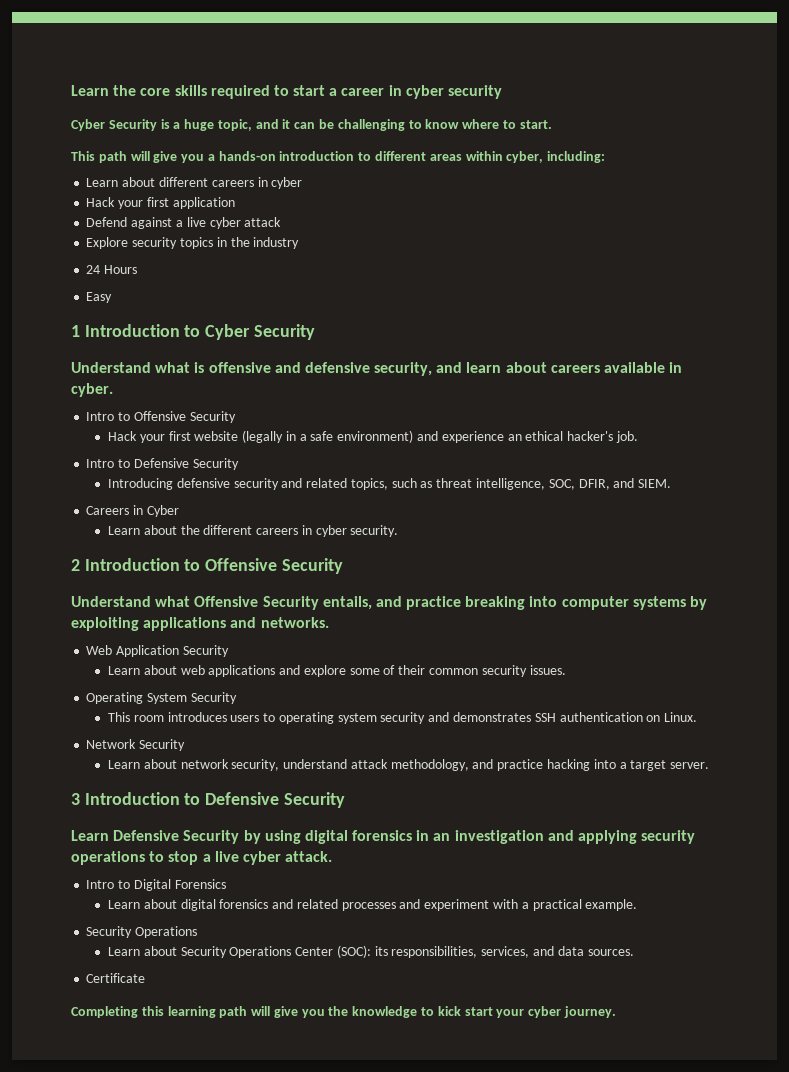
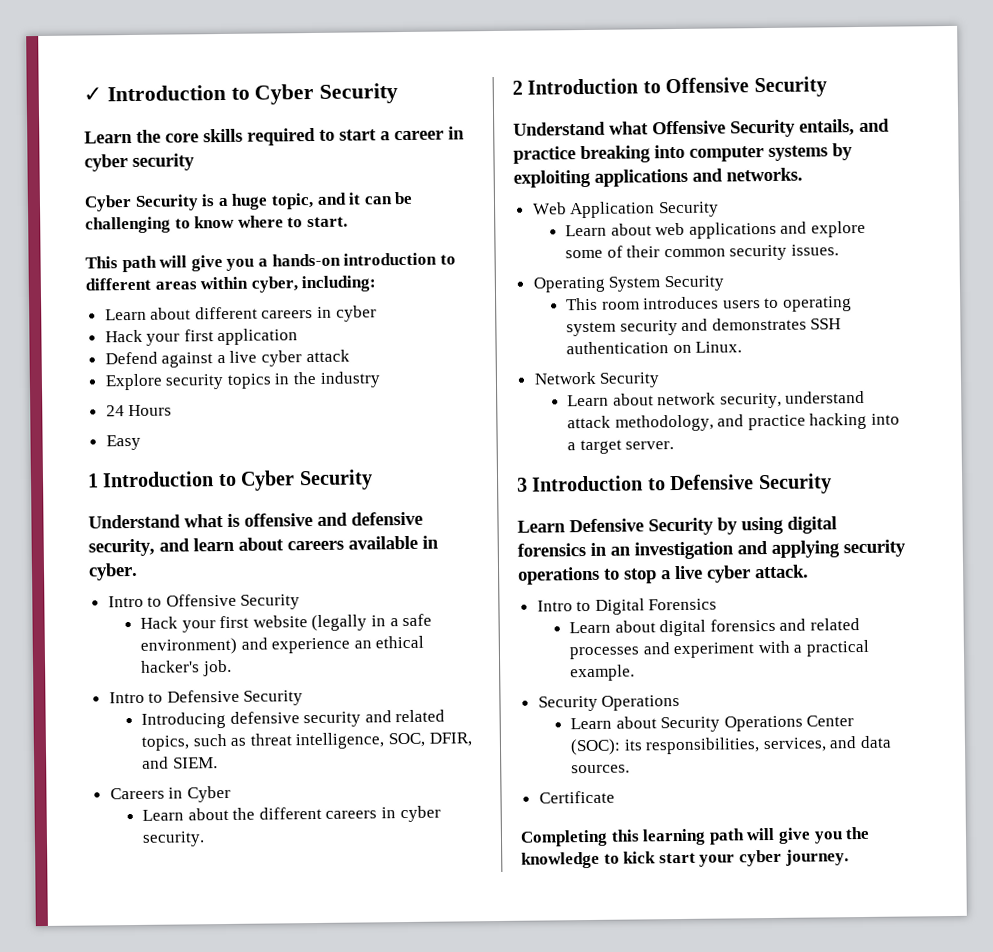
(71, 90) none -> [83,83,399,105] ✓ Introduction to Cyber Security //

